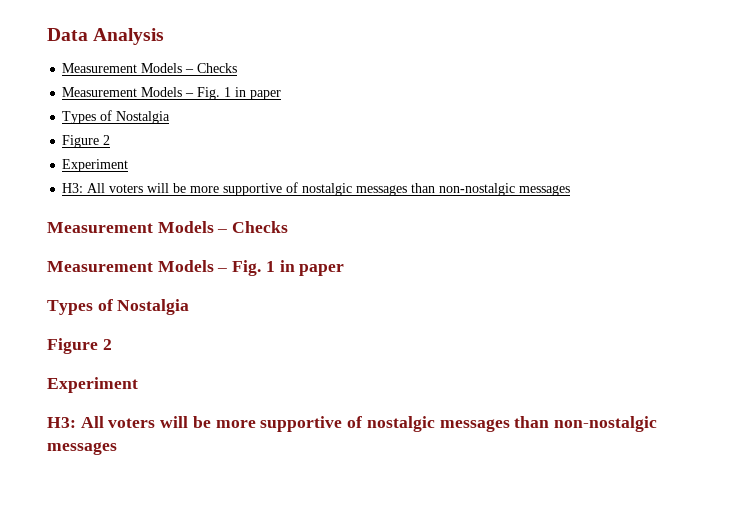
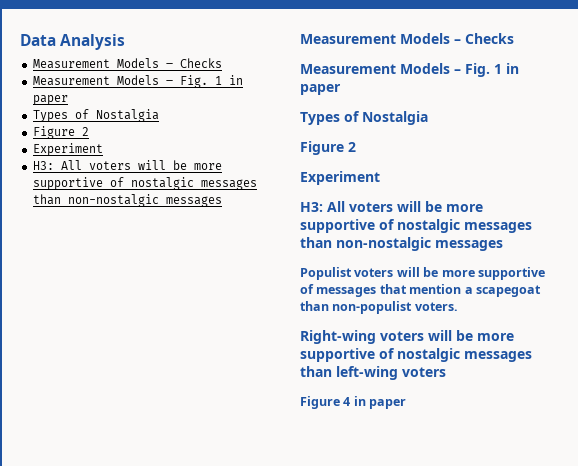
(117, 448) none -> [300,267,545,280] [300,284,541,297] [300,301,458,314] [300,330,514,344] [300,348,532,362] [300,366,446,380] [300,396,407,409] // Populist voters will be more supportive of messages that mention a scapegoat than non-populist voters. // Right-wing voters will be more supportive of nostalgic messages than left-wing voters // Figure 4 in paper

